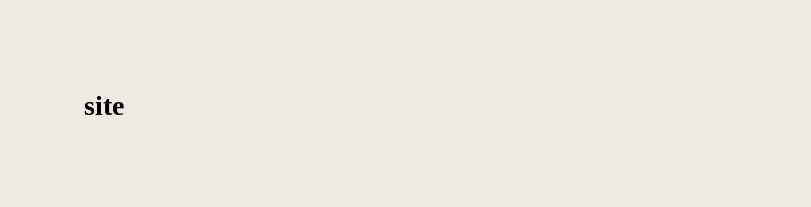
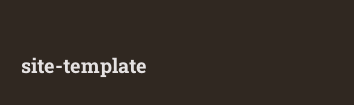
[84,96,124,115] site -> [21,57,147,78] site-template

